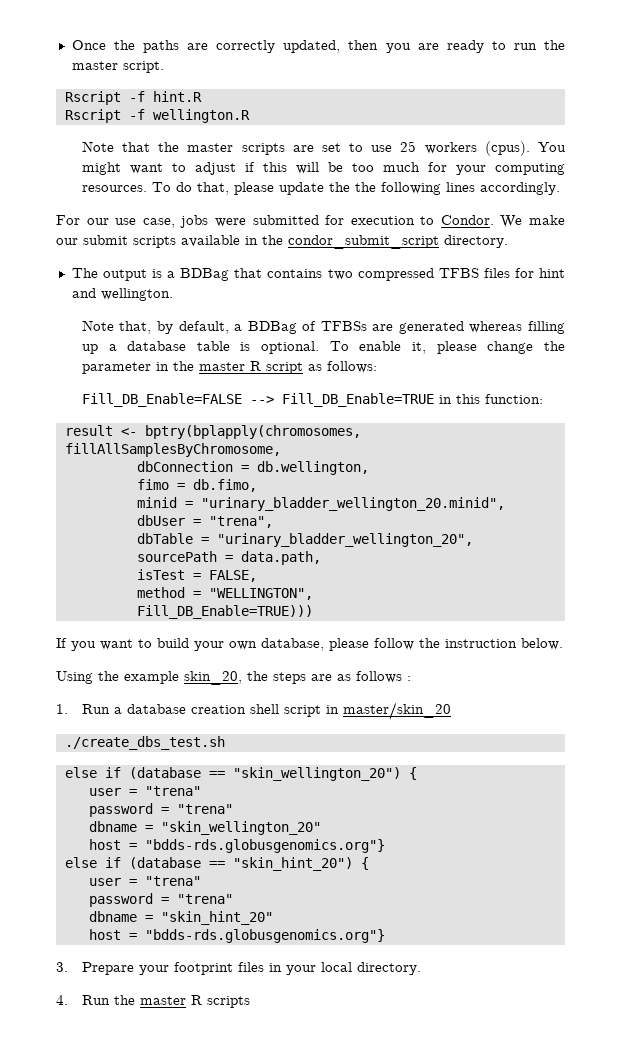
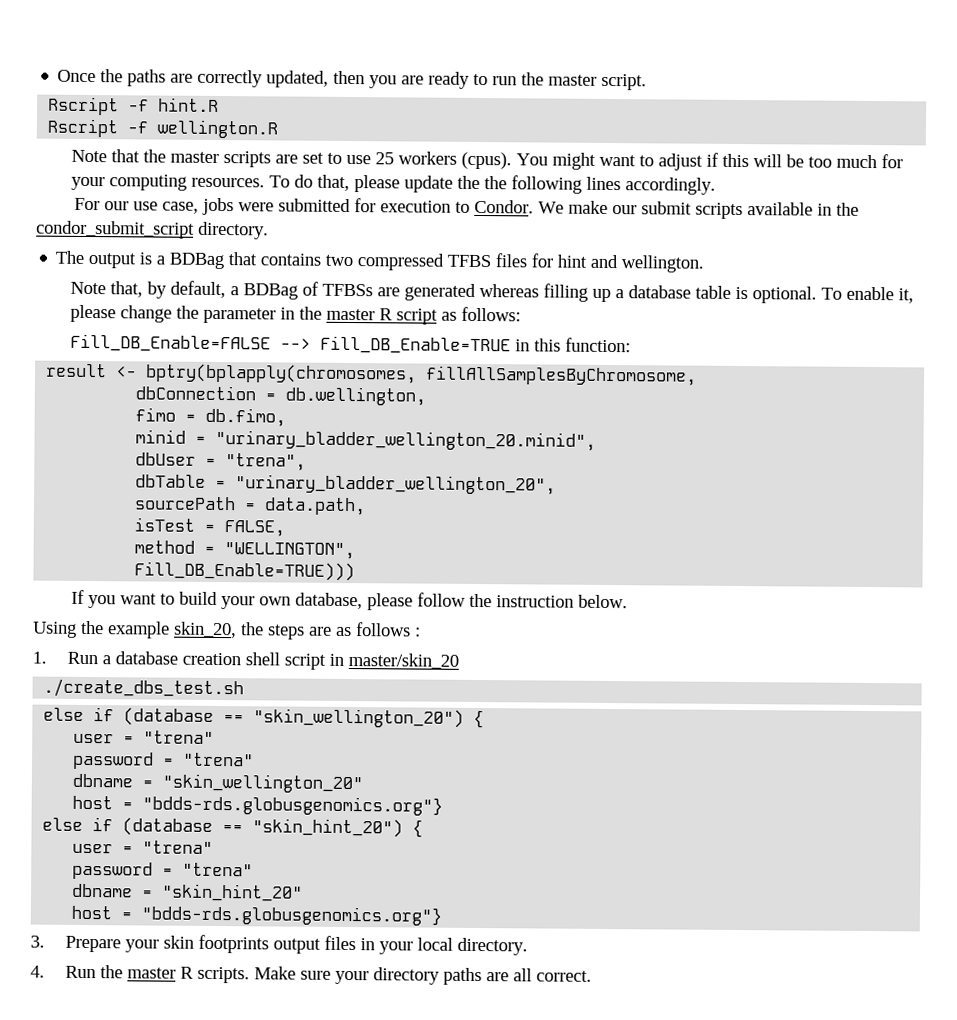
[173,962,233,975] footprint -> [163,934,322,954] skin footprints output
[206,996,250,1008] scripts -> [197,966,593,986] scripts. Make sure your directory paths are all correct.

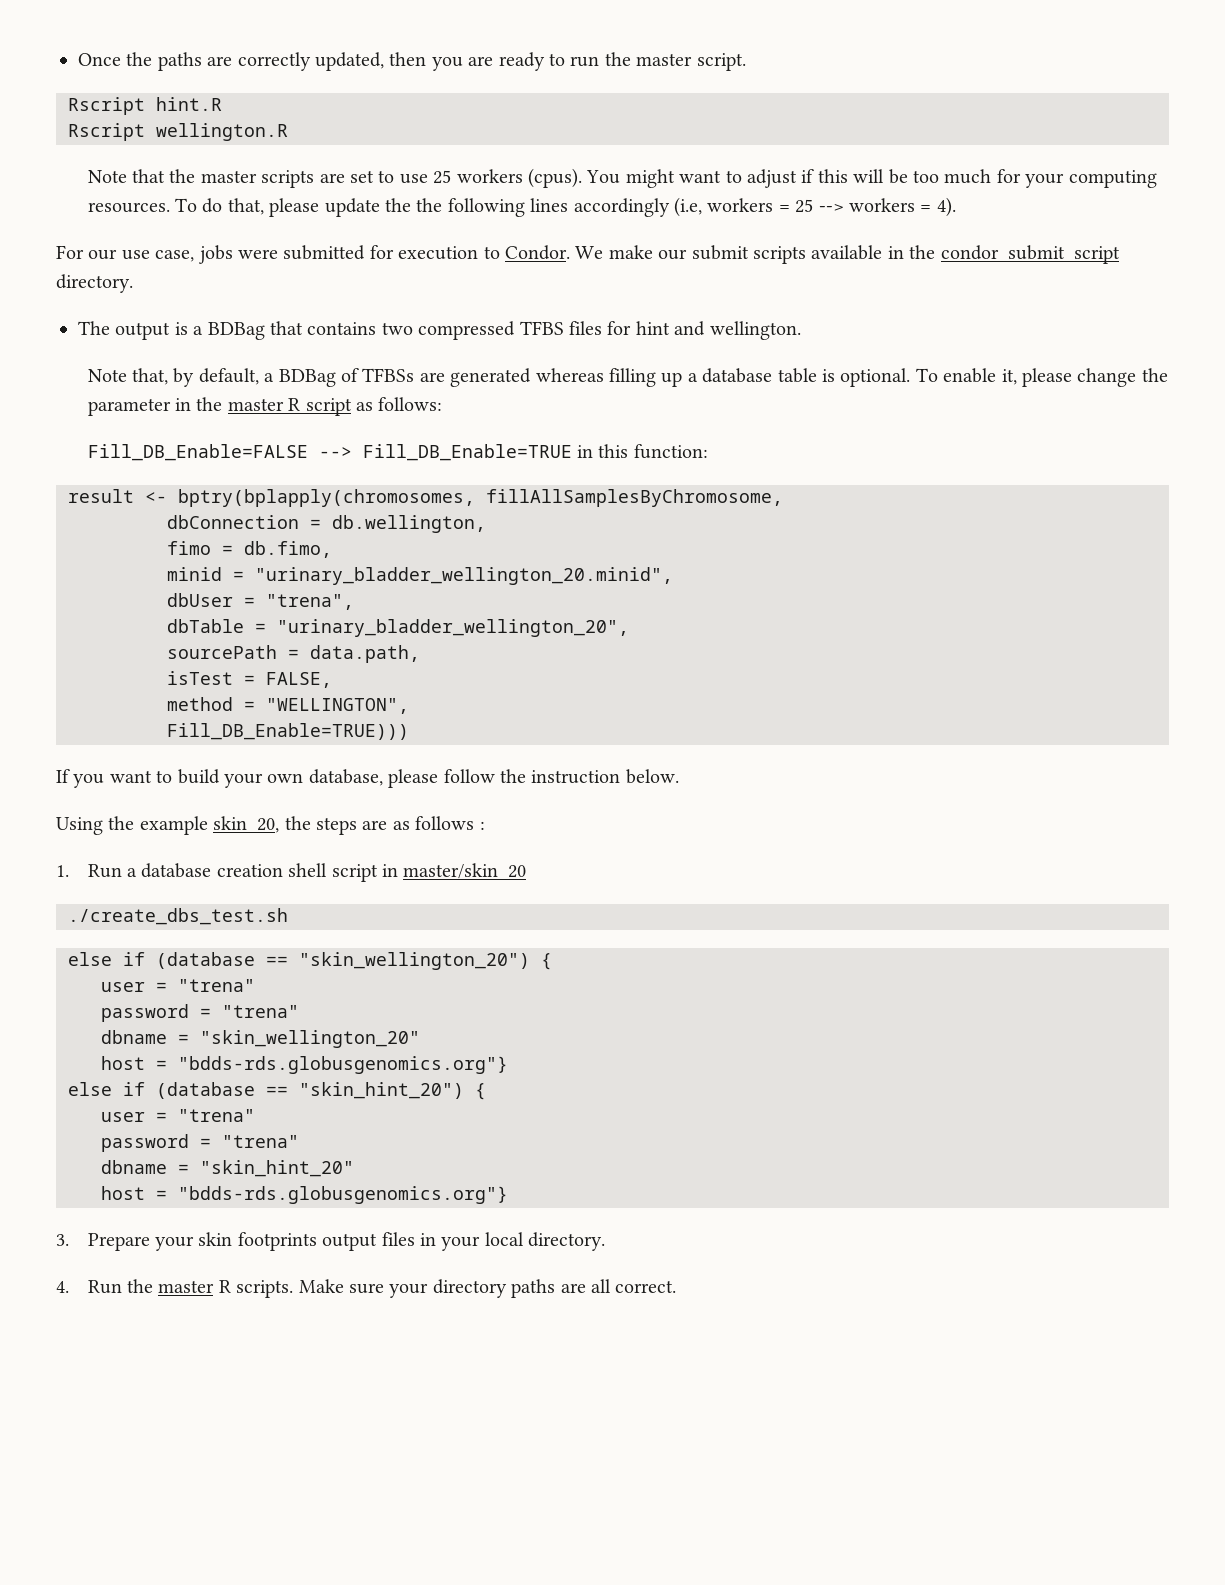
[128,99,150,112] -f -> (145, 106) none
[127,121,149,134] -f -> (145, 132) none
[625,177,717,195] accordingly. -> [573,197,956,217] accordingly (i.e, workers = 25 --> workers = 4).

